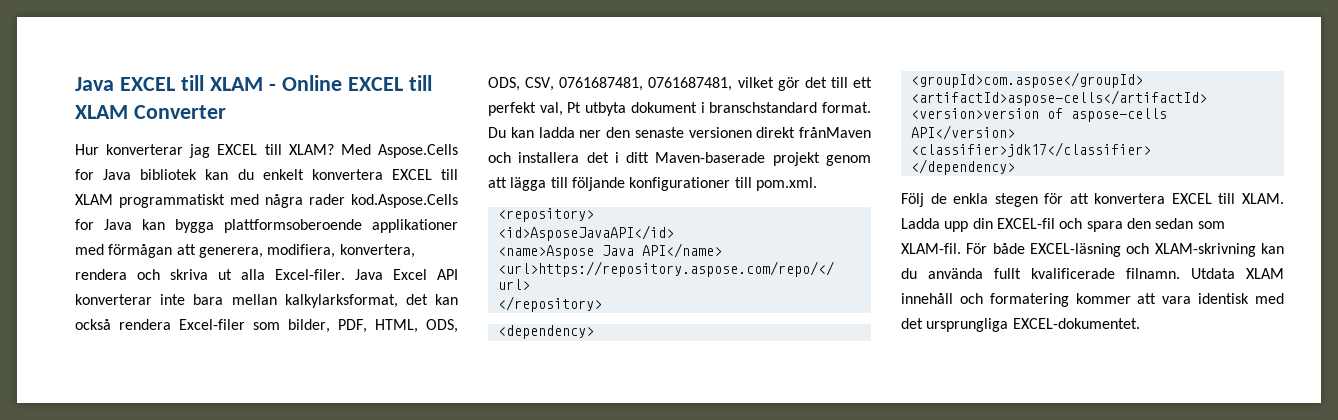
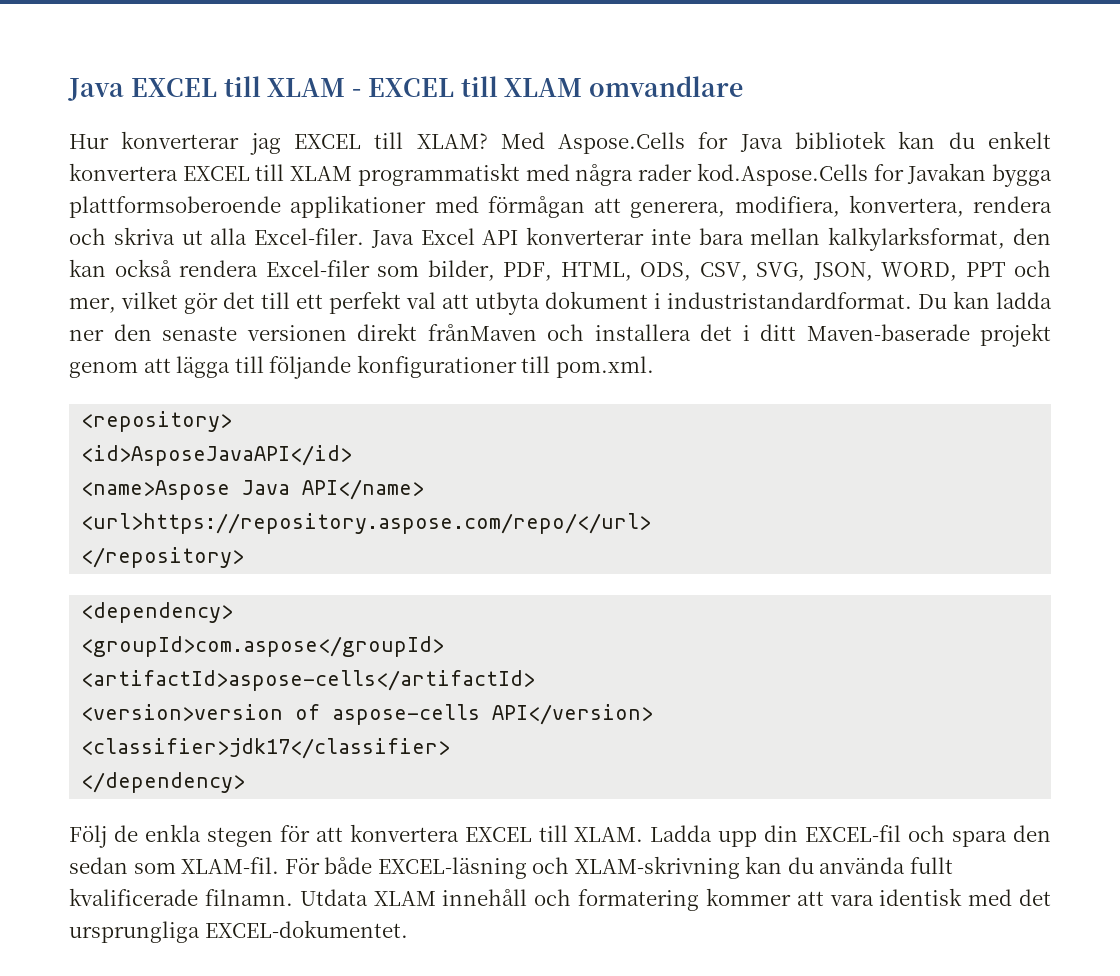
[281,75,432,91] [75,105,226,119] Online EXCEL till XLAM Converter -> [367,76,743,97] EXCEL till XLAM omvandlare
[104,219,165,230] Java kan -> [907,163,987,184] Javakan
[405,294,428,305] det -> [1013,228,1052,245] den
[488,77,733,91] ODS, CSV, 0761687481, 0761687481, -> [699,260,1051,281] [69,297,116,313] CSV, SVG, JSON, WORD, PPT och mer,
[539,102,582,116] val, Pt -> [406,292,469,309] val att
[709,102,871,113] branschstandard format. -> [667,292,912,309] industristandardformat.

